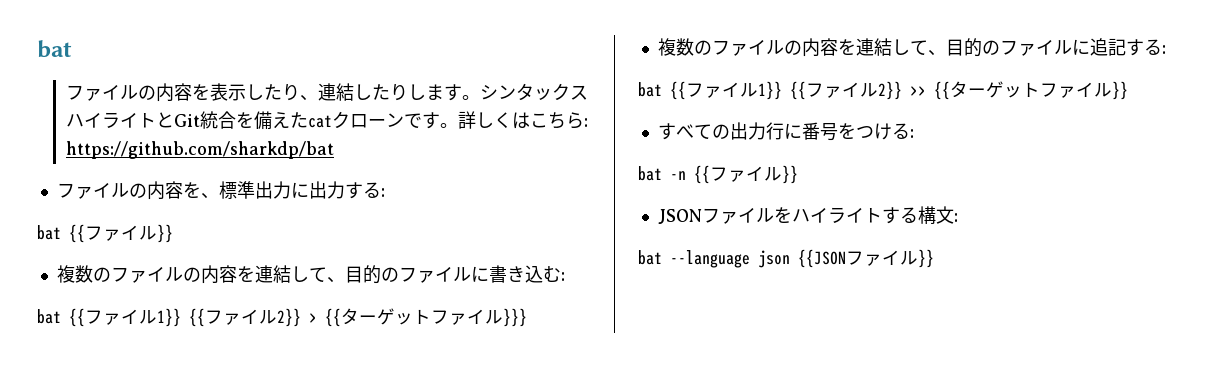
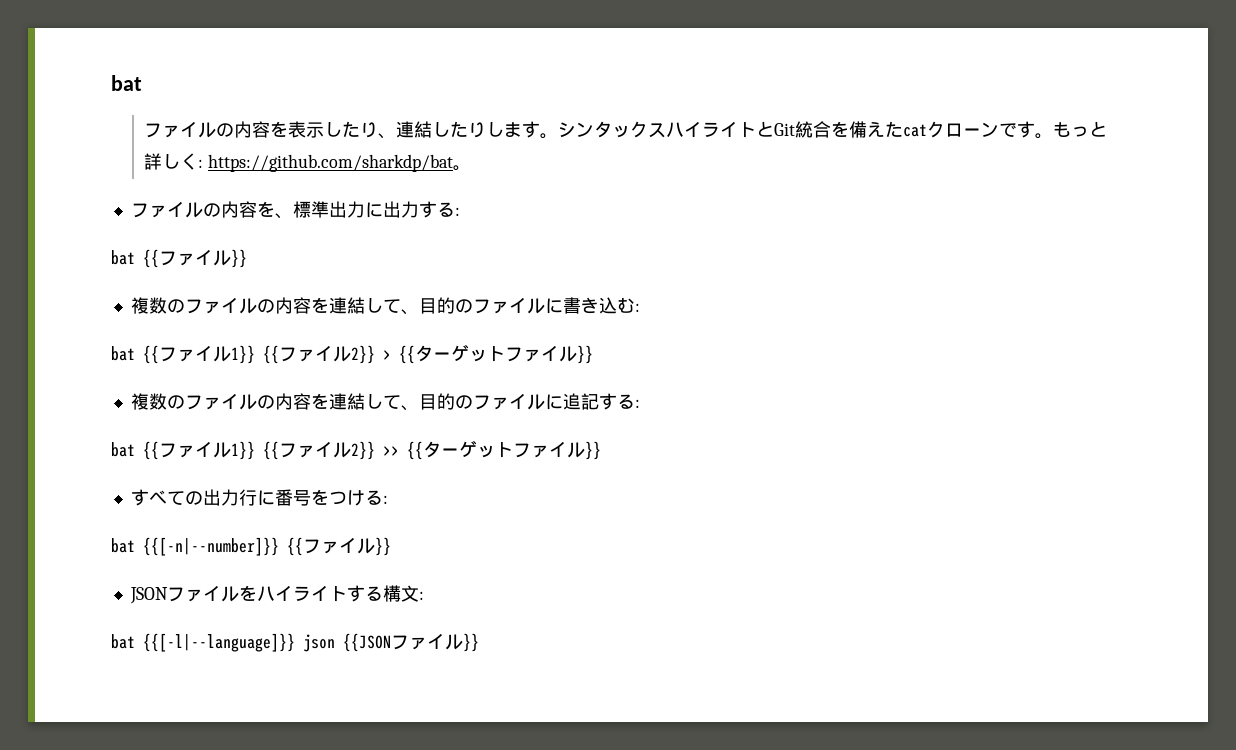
[457,111,584,129] 詳しくはこちら -> [1053,121,1108,137] [144,153,199,170] もっと詳しく
(334, 150) none -> [452,165,471,171] 。
[503,308,527,327] }}} -> [577,345,593,364] }}
[670,171,686,180] -n -> [143,537,279,556] {{[-n|--number]}}
[670,250,750,268] --language -> [143,633,295,652] {{[-l|--language]}}

